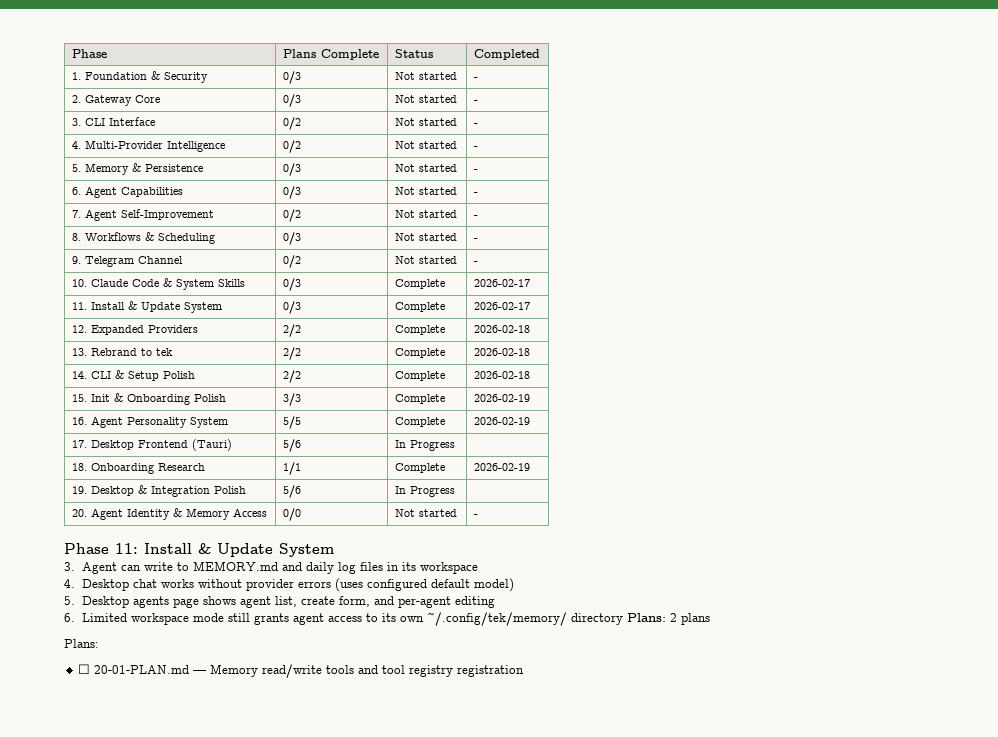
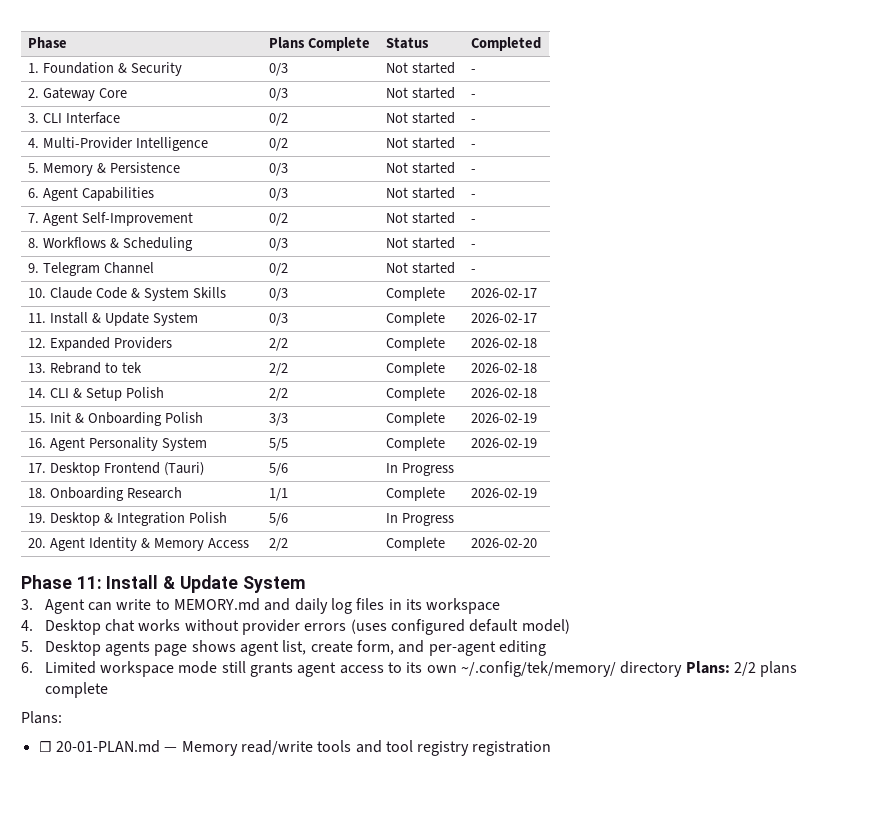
[282,508,301,521] [394,509,457,517] [473,514,478,517] 0/0 | Not started | - -> [269,538,289,551] [386,537,446,551] [471,538,538,548] 2/2 | Complete | 2026-02-20
[669,613,677,622] 2 -> [733,662,756,676] 2/2
(710, 619) none -> [44,682,108,698] complete

